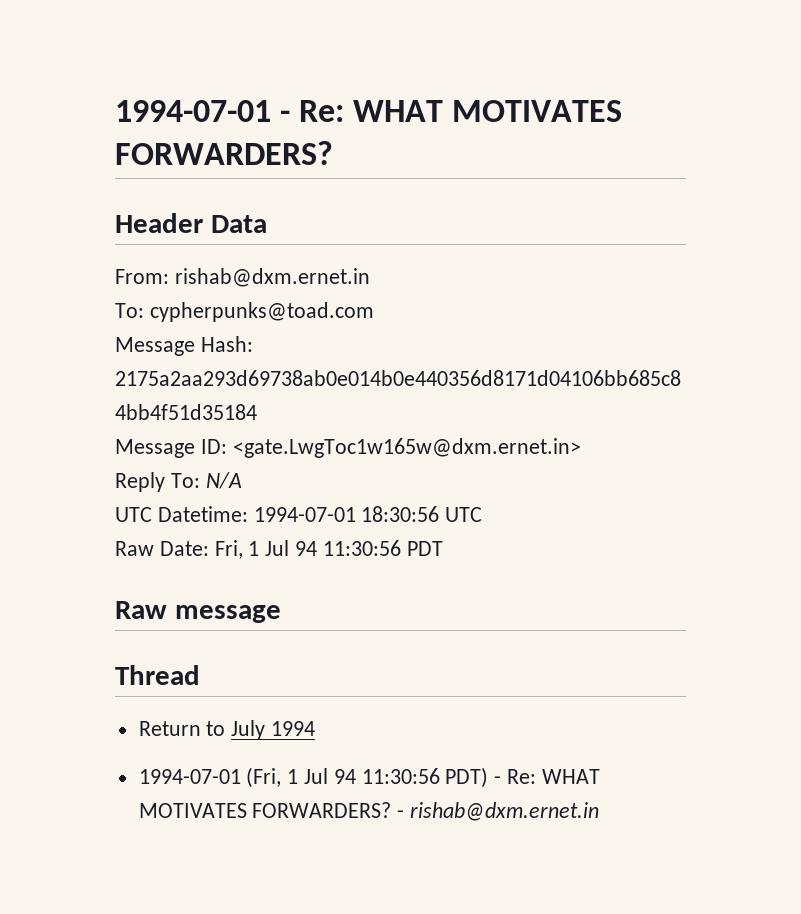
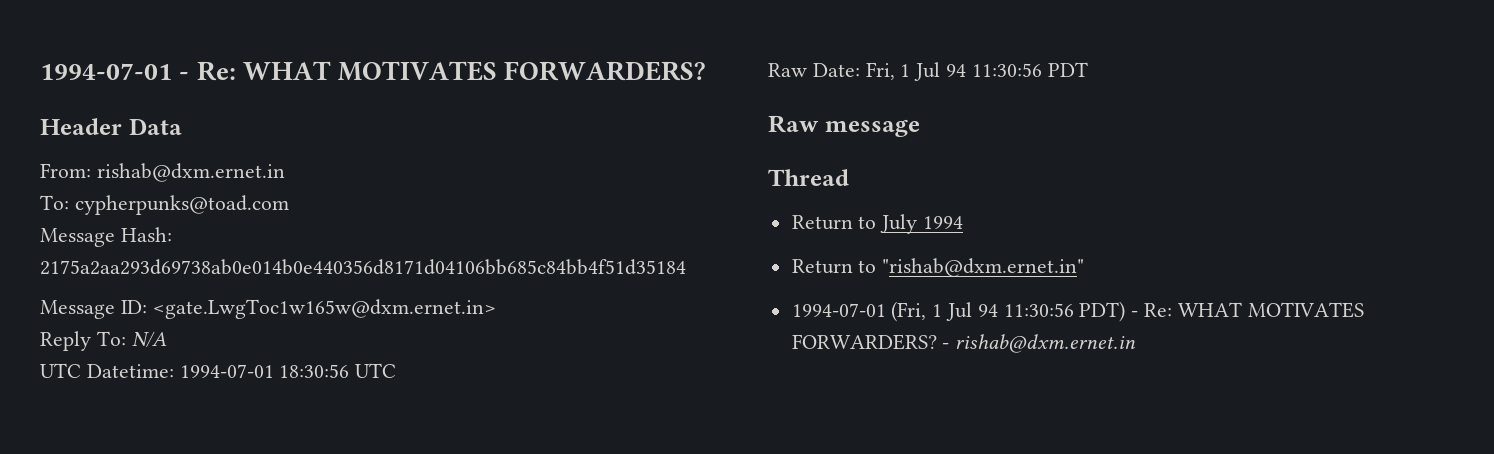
(316, 728) none -> [791,258,1085,277] // Return to "rishab@dxm.ernet.in"

